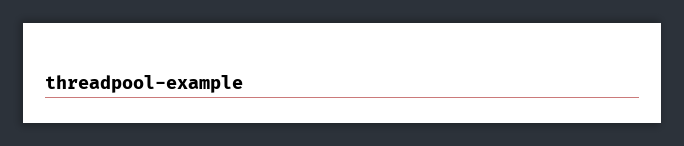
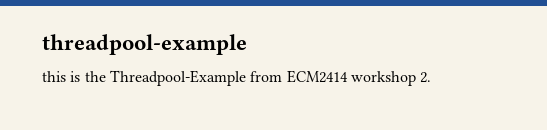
(243, 84) none -> [42,70,432,86] // this is the Threadpool-Example from ECM2414 workshop 2.

